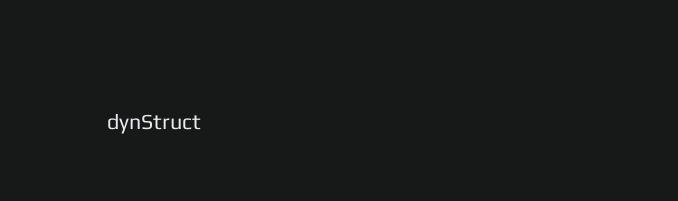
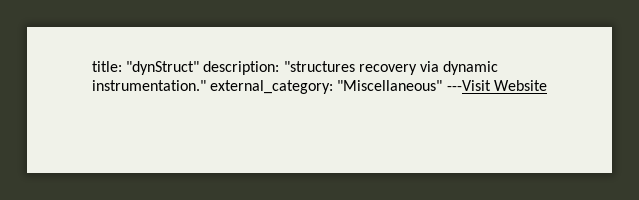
[107,113,201,134] dynStruct -> [92,61,499,75] [92,80,547,94] title: "dynStruct" description: "structures recovery via dynamic instrumentation." external_category: "Miscellaneous" ---Visit Website

